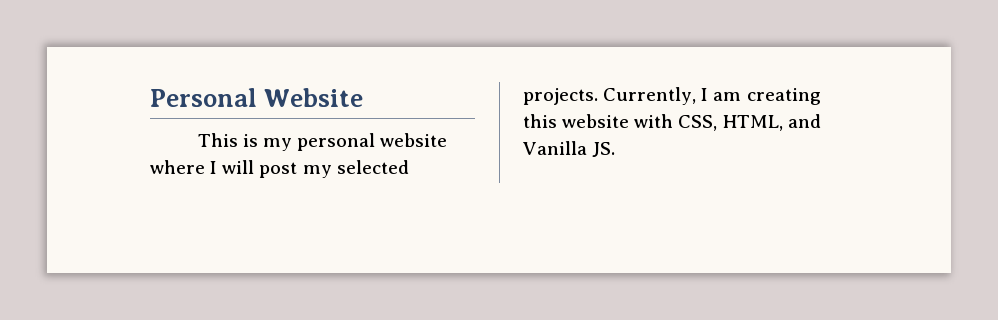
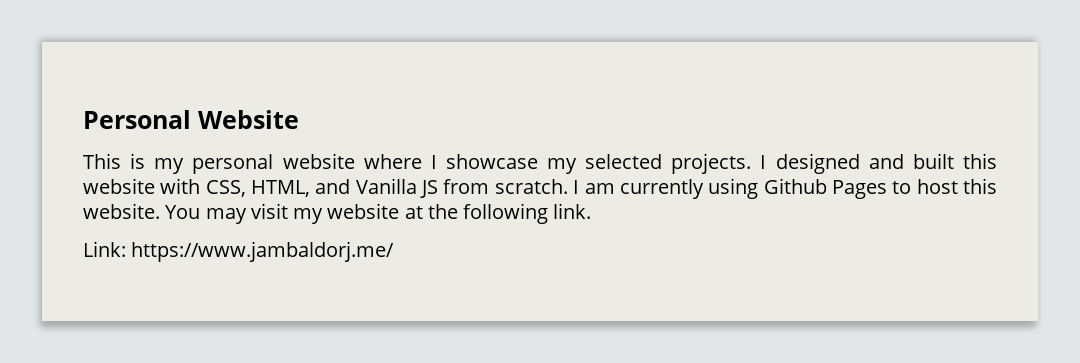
[222,160,298,178] will post -> [445,154,538,169] showcase
[603,87,821,105] Currently, I am creating -> [760,153,954,174] I designed and built
[592,142,616,157] JS. -> [420,178,998,199] [83,203,592,224] [83,241,395,262] JS from scratch. I am currently using Github Pages to host this website. You may visit my website at the following link. // Link: https://www.jambaldorj.me/

